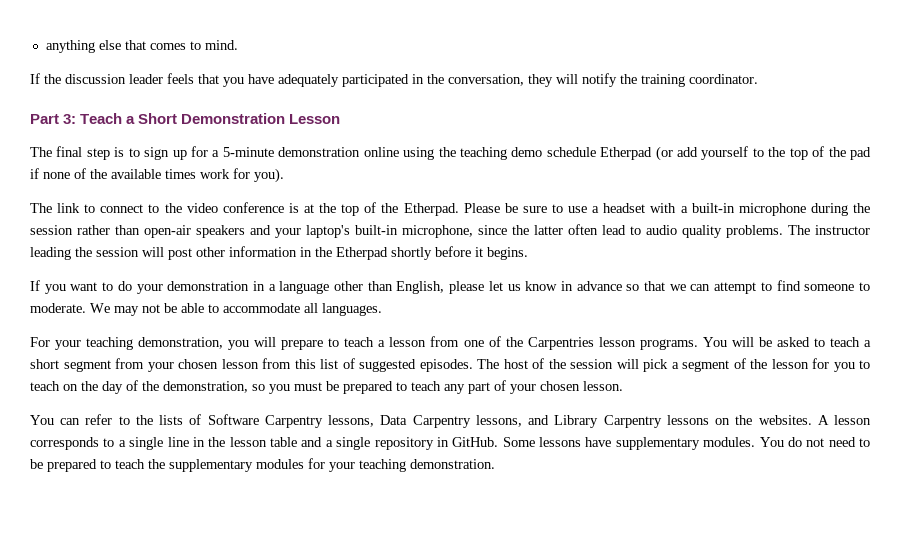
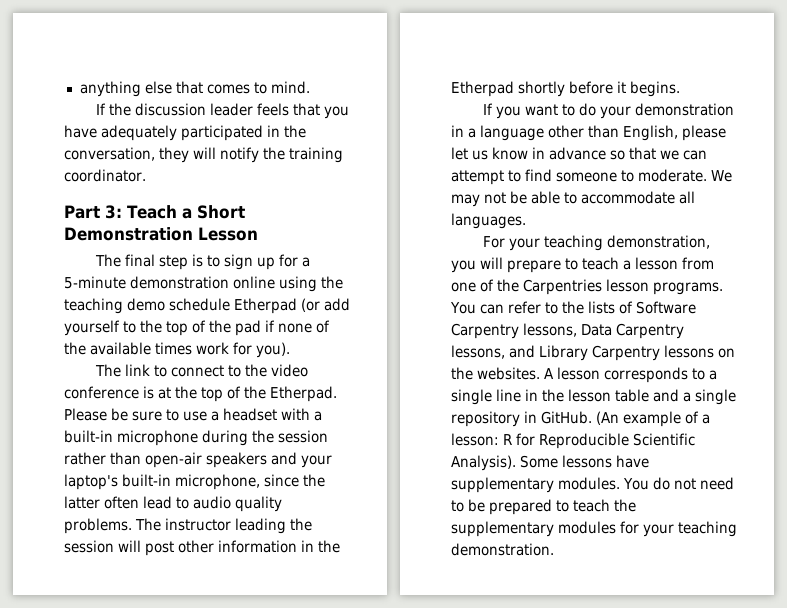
[731,337,871,347] [30,358,870,372] [30,380,623,394] [30,415,54,425] will be asked to teach a short segment from your chosen lesson from this list of suggested episodes. The host of the session will pick a segment of the lesson for you to teach on the day of the demonstration, so you must be prepared to teach any part of your chosen lesson. // You -> (476, 308) none
(499, 442) none -> [596,411,710,427] [451,433,695,449] [451,455,516,471] (An example of a lesson: R for Reproducible Scientific Analysis).

